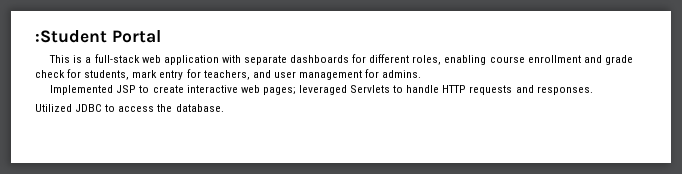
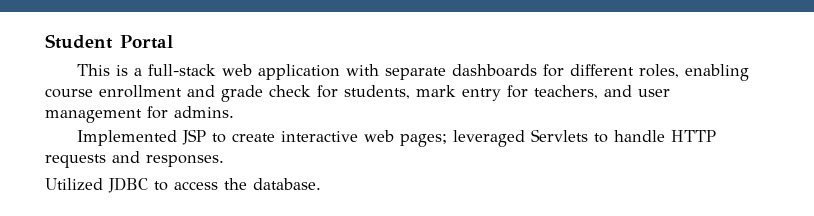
[35,30,107,43] :Student -> [45,34,113,49] Student

